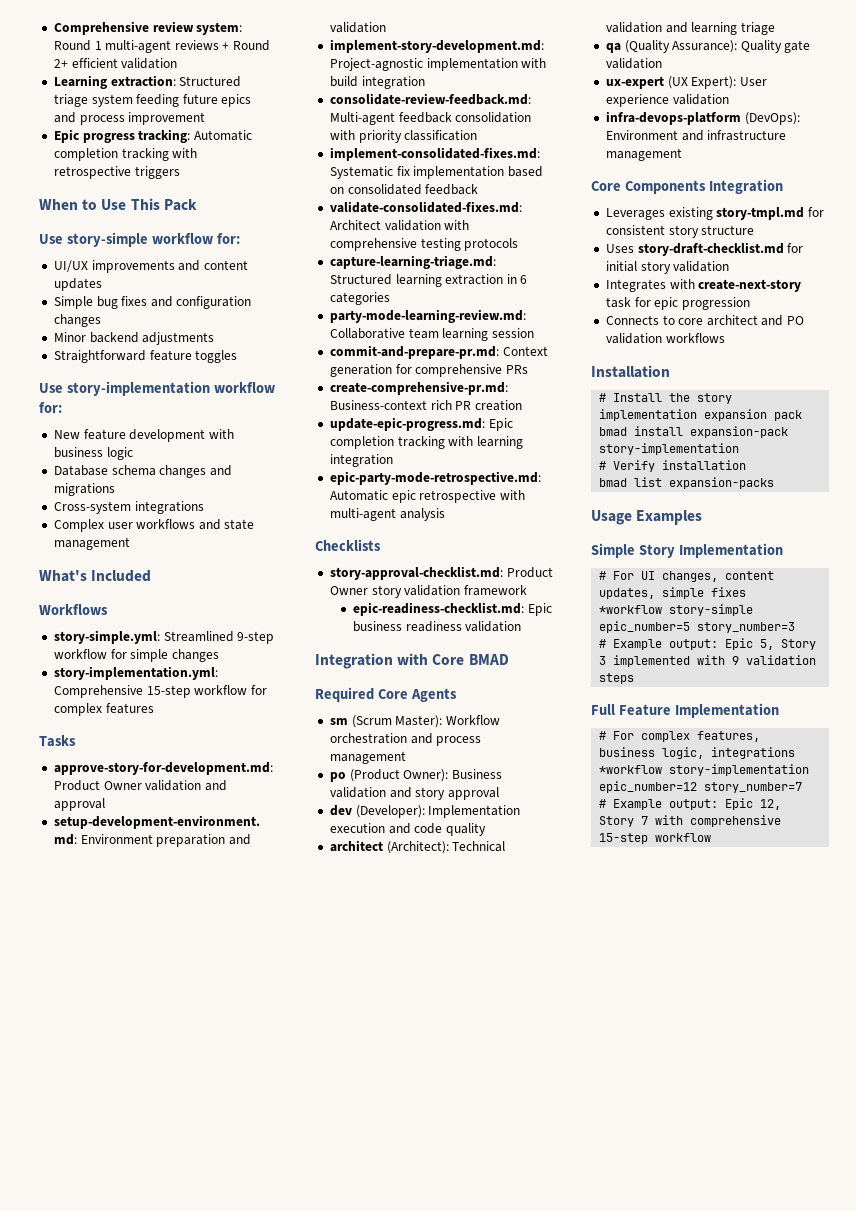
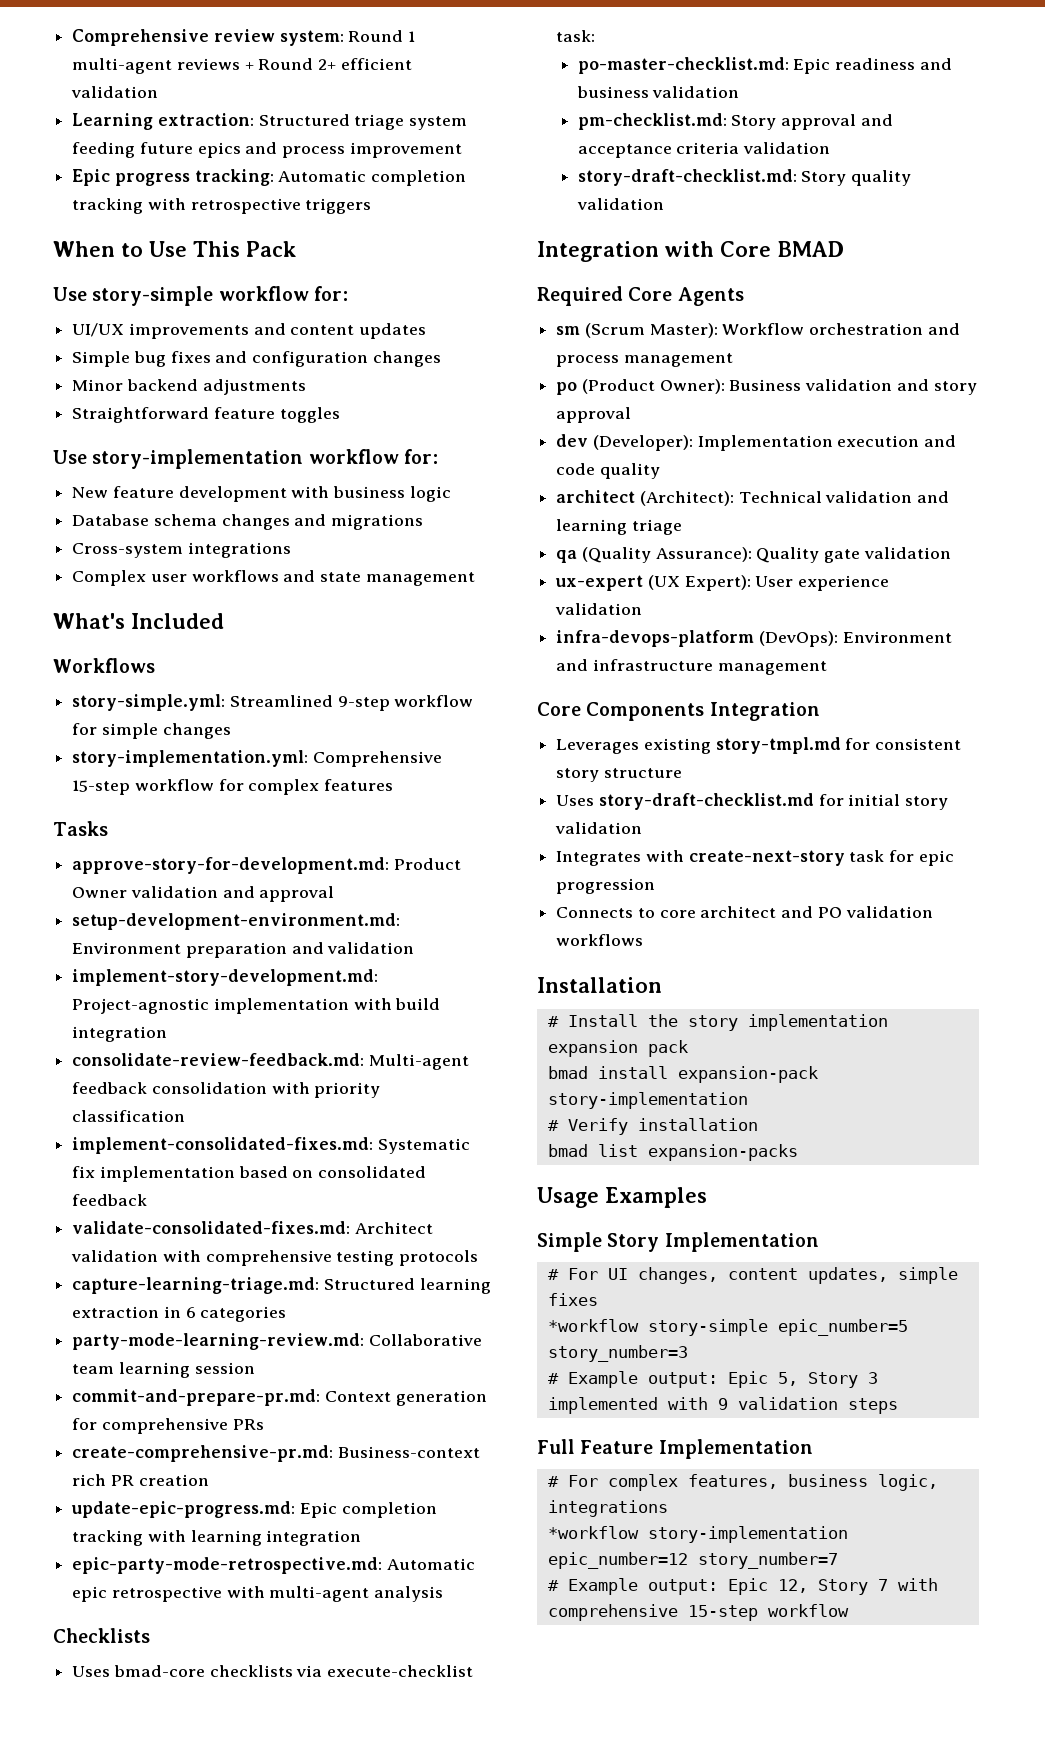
[329,566,553,580] [329,585,527,598] [353,602,552,616] [353,621,462,632] story-approval-checklist.md: Product Owner story validation framework // epic-readiness-checklist.md: Epic business readiness -> [72,1665,474,1677] [556,30,596,42] [577,57,952,74] [576,86,740,98] [577,113,893,130] [577,142,831,158] [577,169,912,186] Uses bmad-core checklists via execute-checklist task: // po-master-checklist.md: Epic readiness and business validation // pm-checklist.md: Story approval and acceptance criteria validation // story-draft-checklist.md: Story quality

